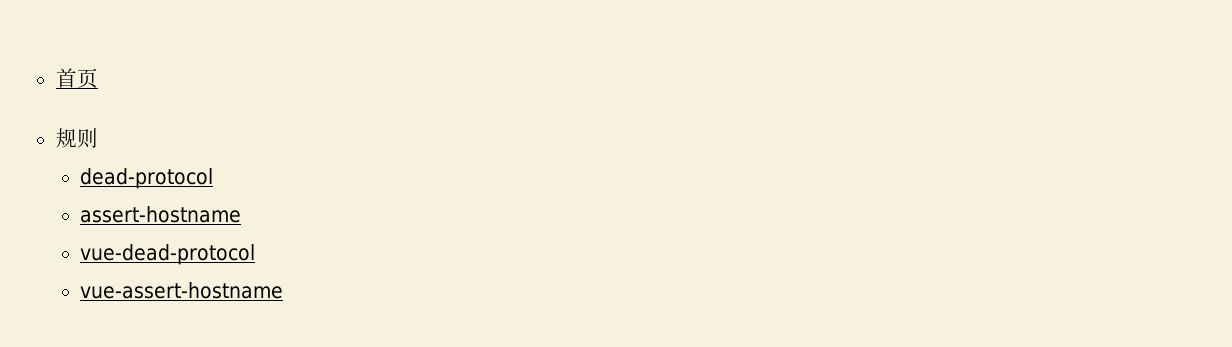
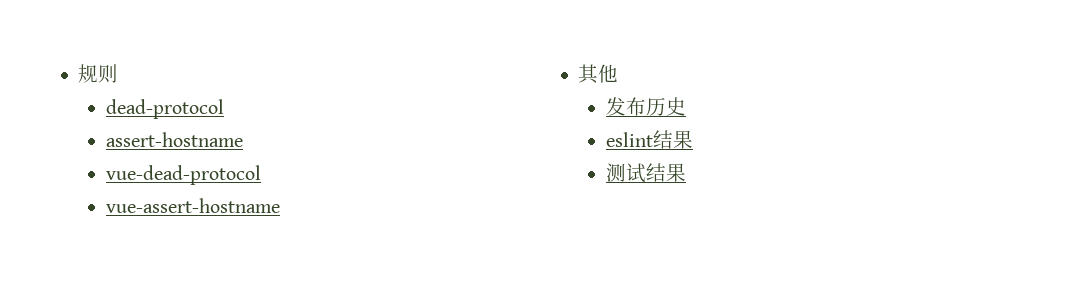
[55,68,98,88] 首页 // -> (78, 73) none
(284, 290) none -> [578,64,619,84] [605,97,686,116] [605,130,693,149] [605,163,686,183] // 其他 // 发布历史 // eslint结果 // 测试结果

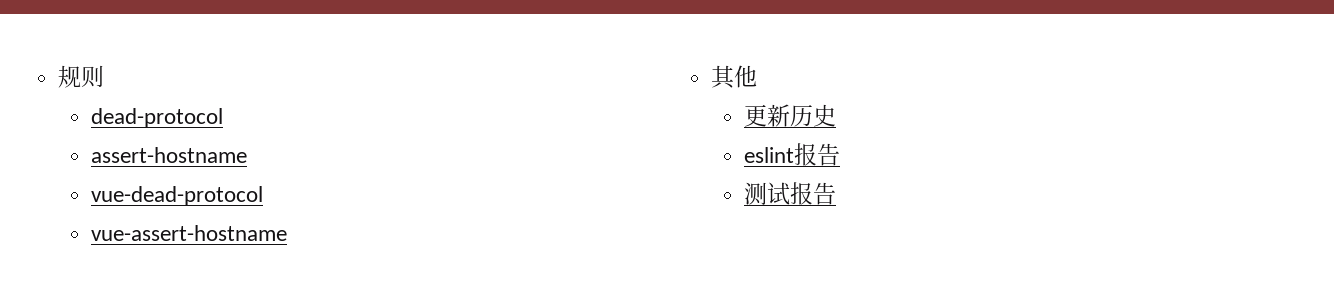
[605,97,646,116] 发布 -> [744,104,791,127] 更新
[652,130,693,149] 结果 -> [794,143,841,166] 报告
[645,163,686,182] 结果 -> [790,182,837,205] 报告

